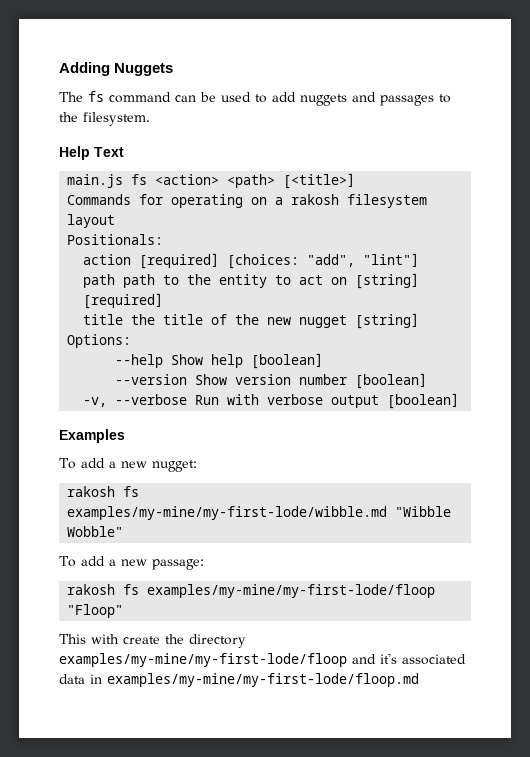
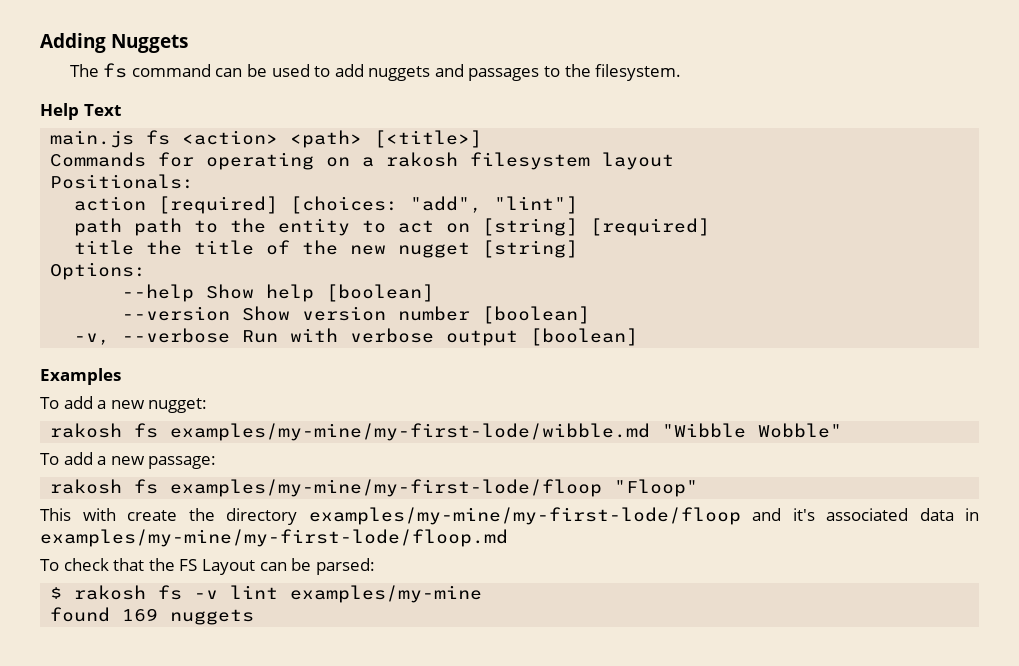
(419, 680) none -> [40,558,375,575] [50,585,483,603] [50,607,255,625] // To check that the FS Layout can be parsed: // $ rakosh fs -v lint examples/my-mine // found 169 nuggets

